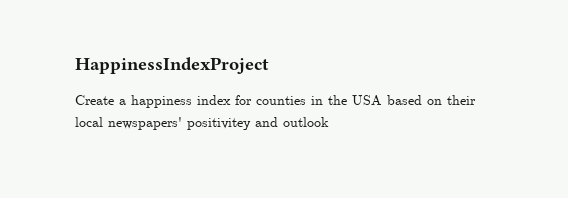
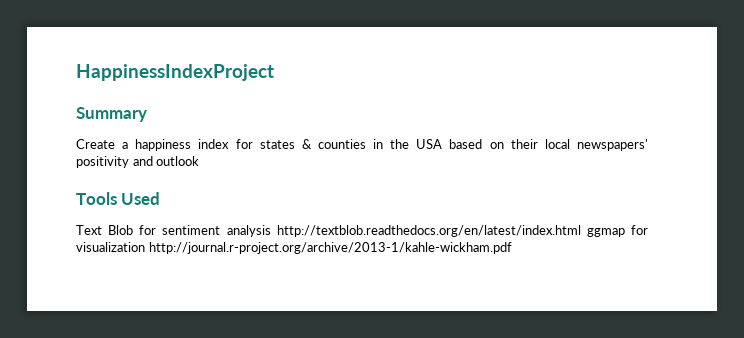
(269, 65) none -> [76,107,147,122] // Summary
(252, 100) none -> [259,139,312,149] states &
[187,118,251,130] positivitey -> [76,156,129,168] positivity
(329, 122) none -> [76,192,161,205] [76,225,648,237] [76,242,512,254] // Tools Used // Text Blob for sentiment analysis http://textblob.readthedocs.org/en/latest/index.html ggmap for visualization http://journal.r-project.org/archive/2013-1/kahle-wickham.pdf

